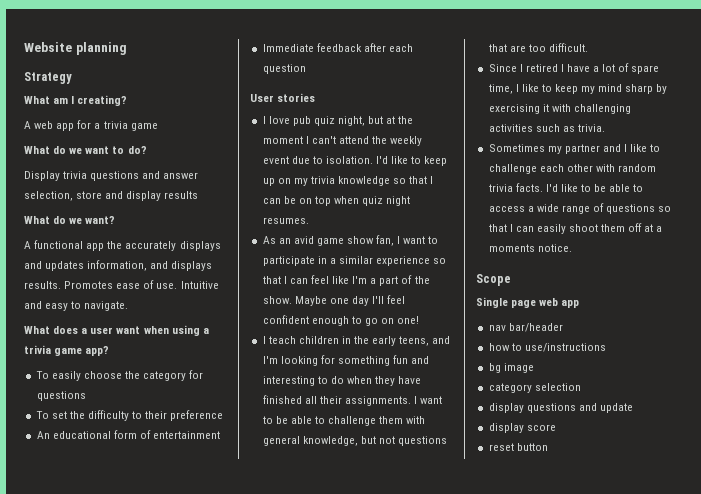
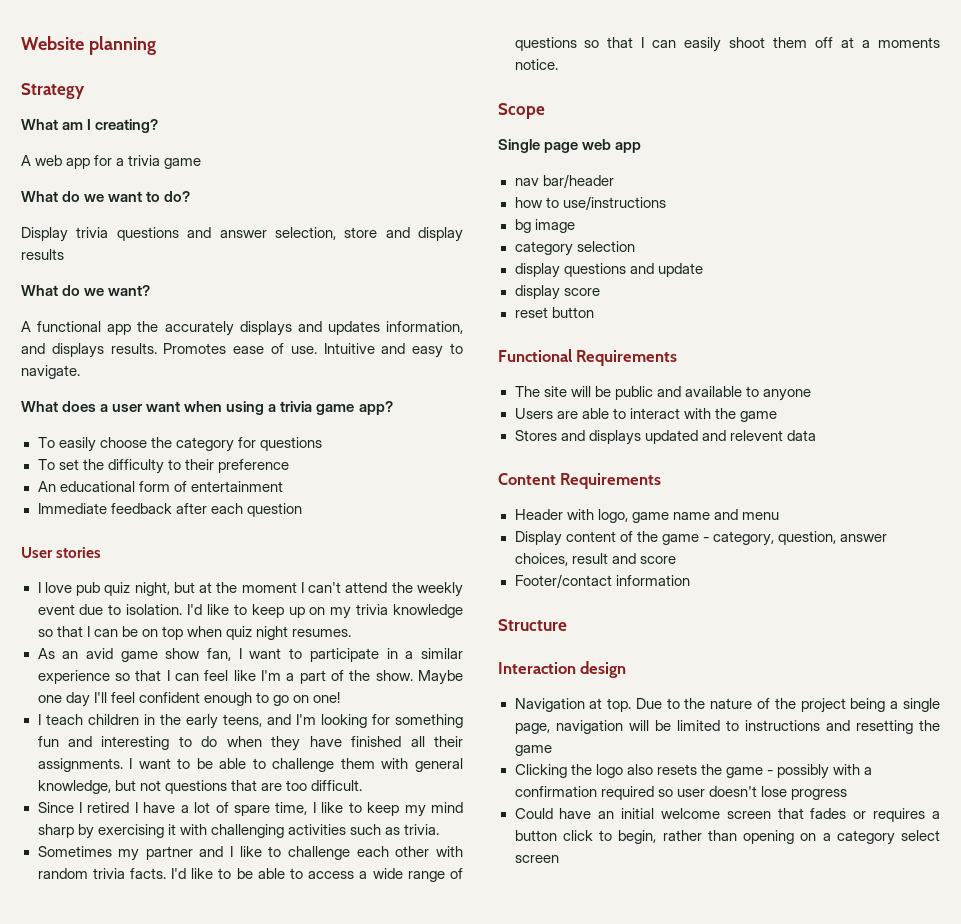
(548, 447) none -> [498,349,678,366] [514,386,811,401] [514,408,777,422] [514,430,816,445] [498,473,662,489] [514,509,779,523] [514,531,887,546] [514,553,676,566] [514,574,690,588] [498,619,567,631] [498,661,627,678] [514,698,940,713] [514,720,940,734] [514,745,552,756] [514,764,873,779] [514,786,847,800] [514,808,941,822] [514,830,940,845] [514,855,559,863] // Functional Requirements // The site will be public and available to anyone // Users are able to interact with the game // Stores and displays updated and relevent data // Content Requirements // Header with logo, game name and menu // Display content of the game - category, question, answer choices, result and score // Footer/contact information // Structure // Interaction design // Navigation at top. Due to the nature of the project being a single page, navigation will be limited to instructions and resetting the game // Clicking the logo also resets the game - possibly with a confirmation required so user doesn't lose progress // Could have an initial welcome screen that fades or requires a button click to begin, rather than opening on a category select screen

